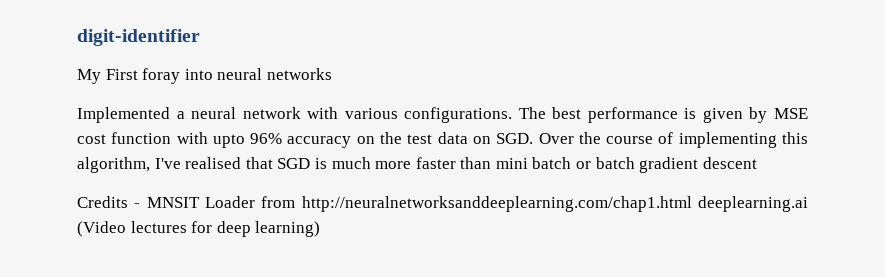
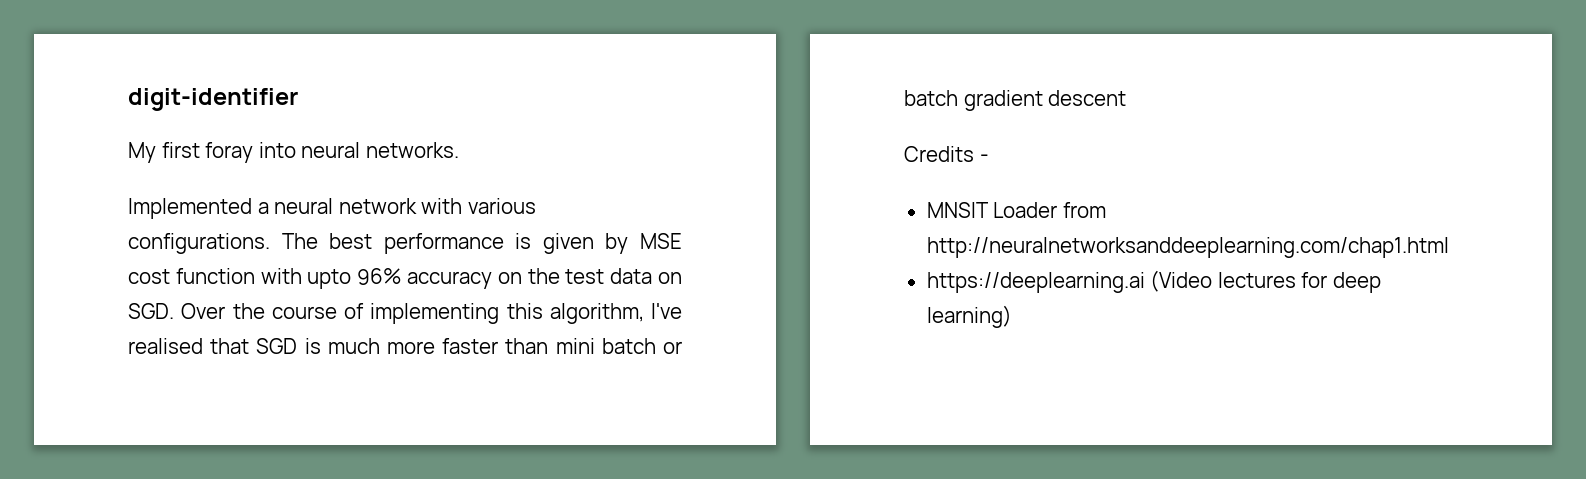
[105,69,138,80] First -> [161,142,200,158] first
[266,68,332,80] networks -> [365,142,459,158] networks.
(141, 205) none -> (989, 158) //
[698,196,809,212] deeplearning.ai -> [926,272,1145,293] // https://deeplearning.ai

